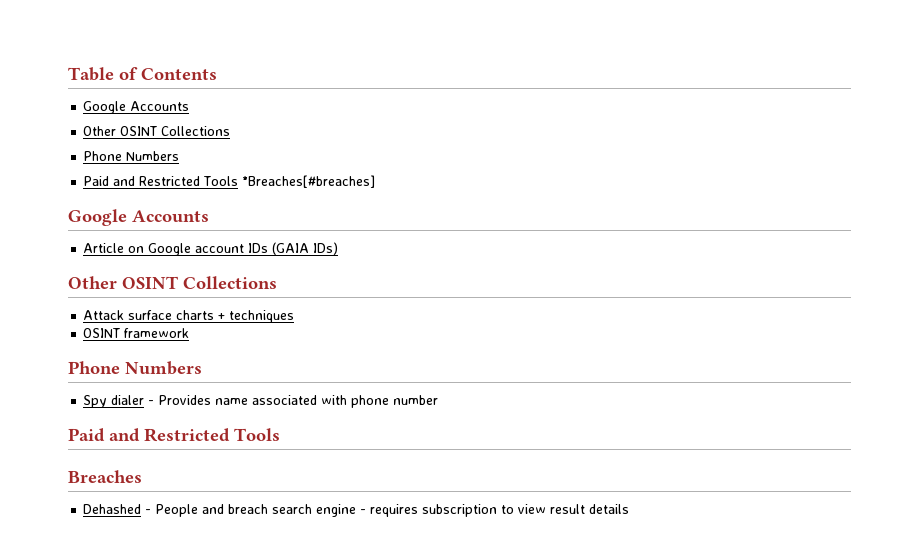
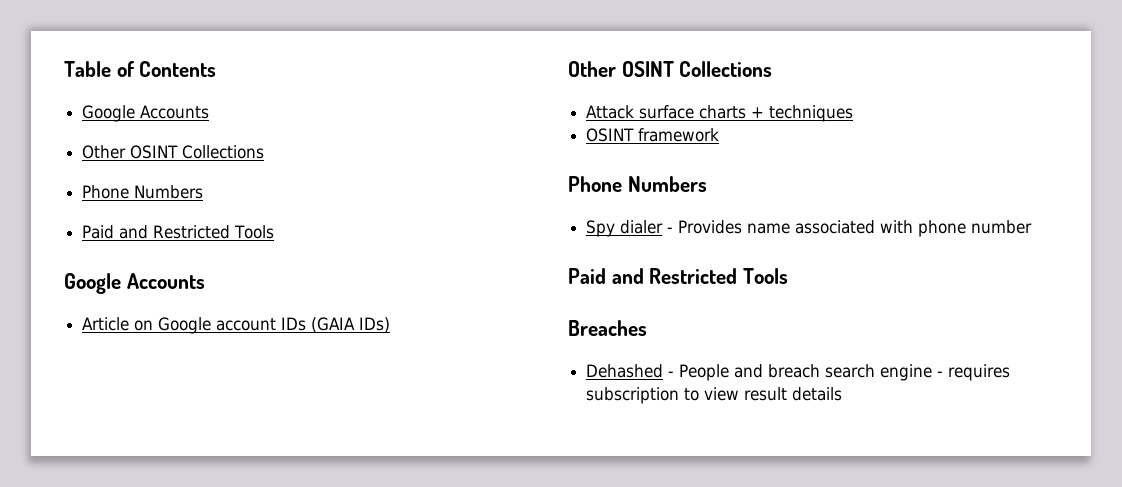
[242,175,376,188] *Breaches[#breaches] -> (275, 232) none

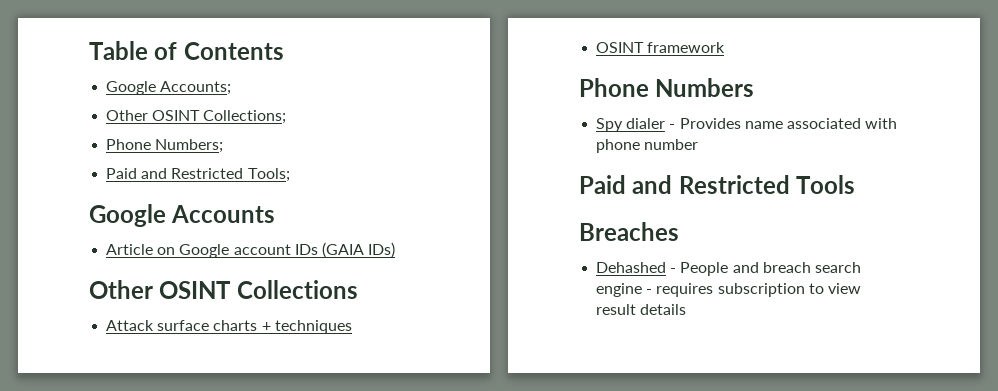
[140,105,210,119] [82,145,265,159] [82,185,204,199] [82,225,275,239] Accounts // Other OSINT Collections // Phone Numbers // Paid and Restricted Tools -> [160,81,232,95] [106,110,287,124] [106,139,224,153] [106,168,290,182] Accounts; // Other OSINT Collections; // Phone Numbers; // Paid and Restricted Tools;

